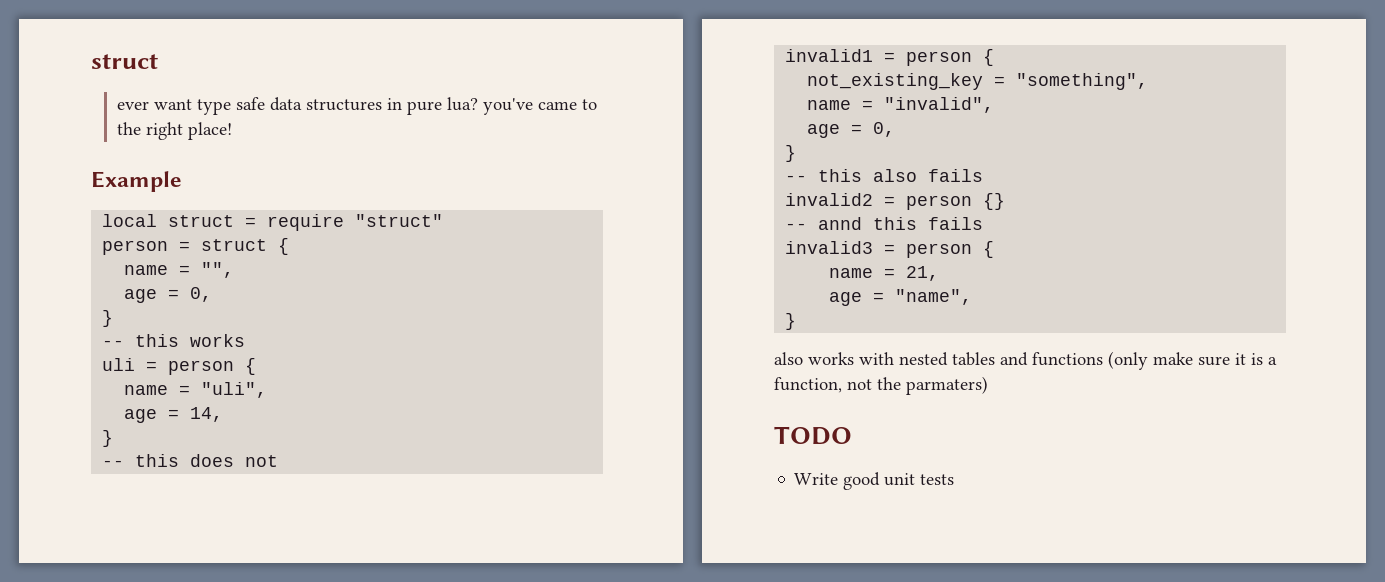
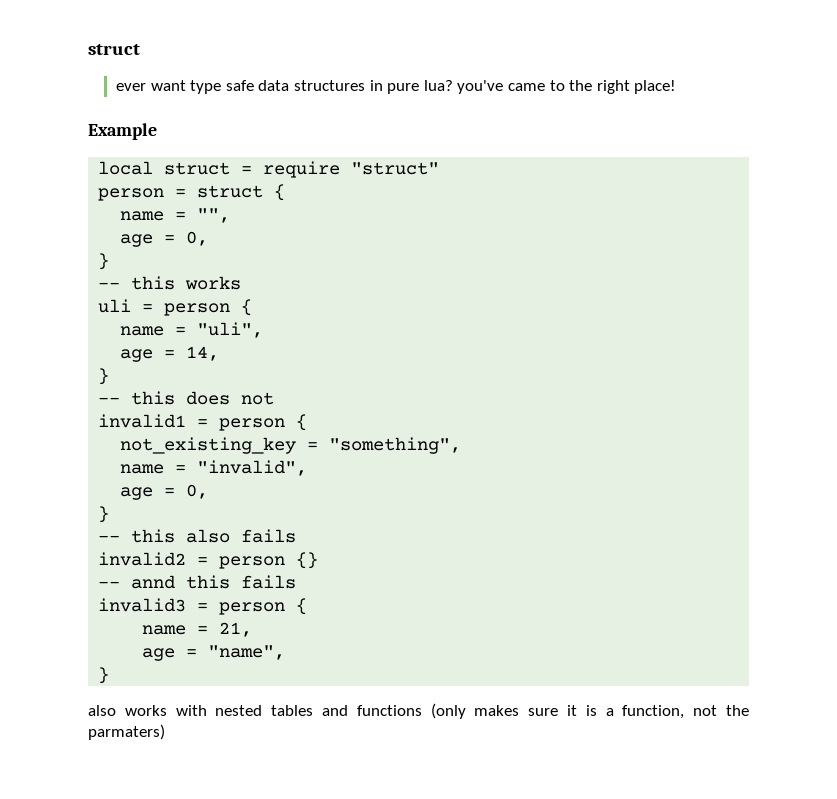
[1153,352,1193,365] make -> [474,705,520,716] makes
[774,426,852,445] [794,472,955,490] // TODO // Write good unit tests -> (165, 732) none

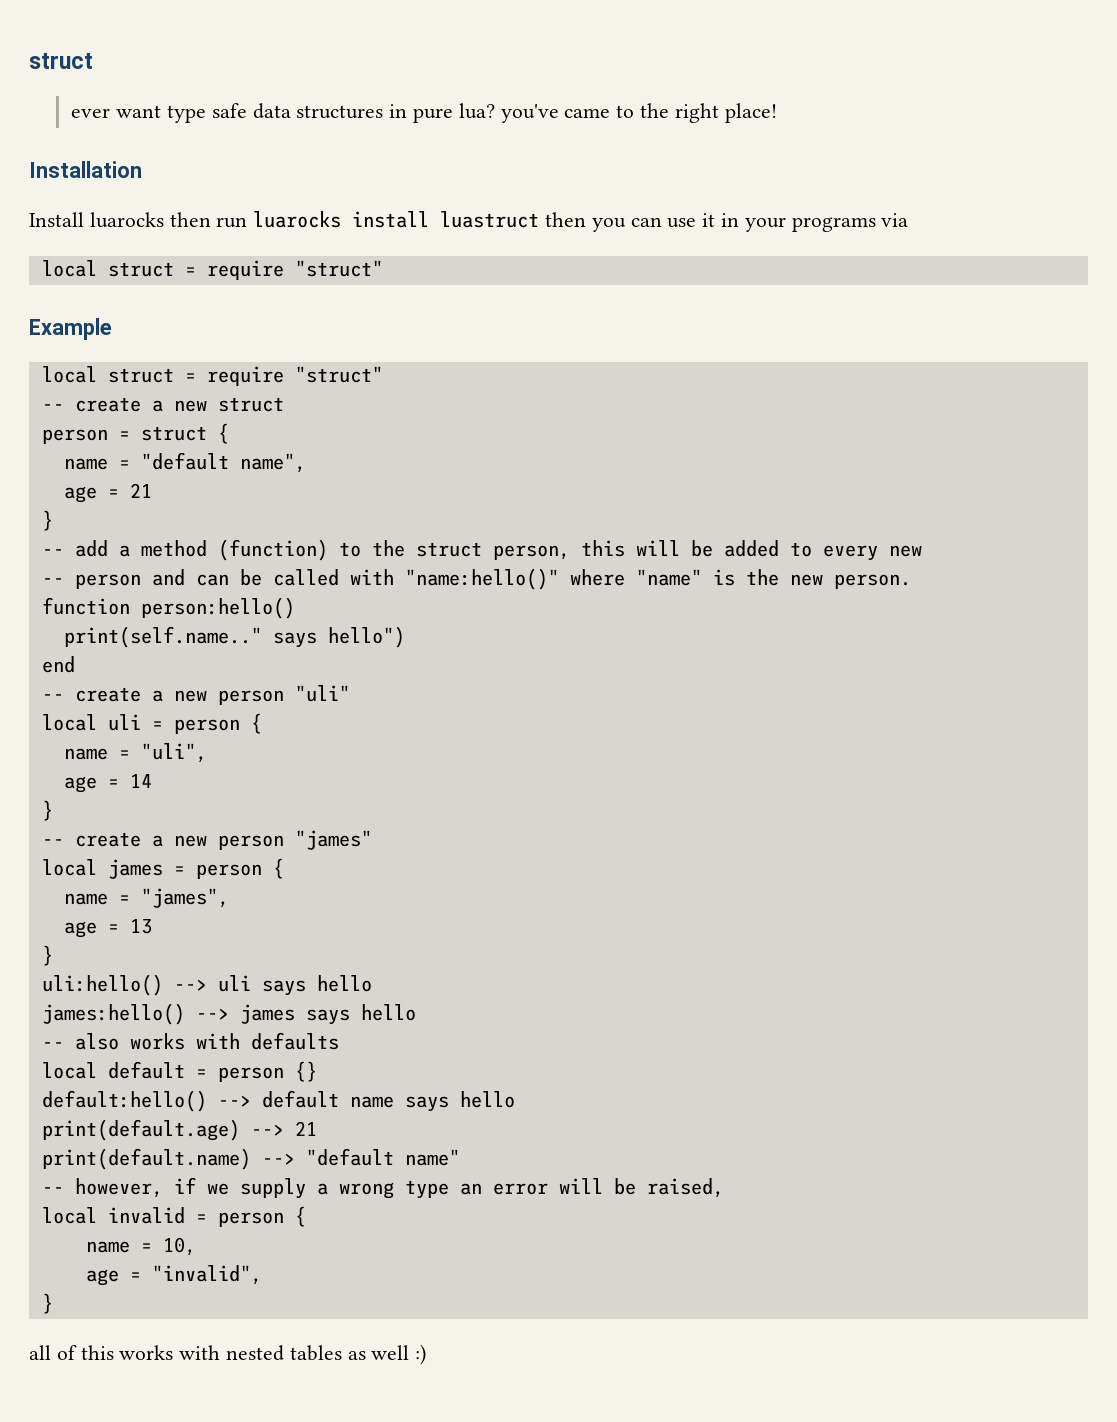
(677, 87) none -> [29,161,142,178] [29,211,909,232] [41,260,383,280] // Installation // Install luarocks then run luarocks install luastruct then you can use it in your programs via // local struct = require "struct"
(440, 168) none -> [41,397,284,412] // -- create a new struct
[197,208,231,223] [120,231,209,247] [98,253,110,270] [98,276,242,290] "", // age = 0, // } // -- this works // -> [140,452,306,473] [63,483,152,503] [41,510,53,531] [41,539,922,561] [41,568,911,590] [41,597,295,619] [63,626,405,648] [41,656,75,673] [41,685,350,705] [41,714,97,731] "default name", // age = 21 // } // -- add a method (function) to the struct person, this will be added to every new // -- person and can be called with "name:hello()" where "name" is the new person. // function person:hello() // print(self.name.." says hello") // end // -- create a new person "uli" // local
[186,346,220,361] [98,368,110,385] [98,391,275,405] [98,414,308,431] [120,437,462,454] [120,460,308,476] [120,484,209,500] [98,506,110,523] [98,529,297,543] [98,552,319,569] [98,575,297,589] [98,598,308,615] [142,622,253,637] [142,645,286,661] [98,667,110,684] [88,703,749,719] [88,724,165,740] 14, // } // -- this does not // invalid1 = person { // not_existing_key = "something", // name = "invalid", // age = 0, // } // -- this also fails // invalid2 = person {} // -- annd this fails // invalid3 = person { // name = 21, // age = "name", // } // also works with nested tables and functions (only makes sure it is a function, not the parmaters) -> [129,774,152,788] [41,800,53,821] [41,830,372,850] [41,858,284,879] [63,888,229,908] [63,919,152,938] [41,945,53,966] [41,974,372,996] [41,1003,416,1025] [41,1032,339,1050] [41,1061,317,1082] [41,1090,515,1112] [41,1119,317,1141] [41,1148,460,1170] [41,1177,724,1199] [41,1206,306,1227] [85,1237,196,1256] [85,1265,262,1286] [41,1293,53,1314] [29,1344,427,1365] 14 // } // -- create a new person "james" // local james = person { // name = "james", // age = 13 // } // uli:hello() --> uli says hello // james:hello() --> james says hello // -- also works with defaults // local default = person {} // default:hello() --> default name says hello // print(default.age) --> 21 // print(default.name) --> "default name" // -- however, if we supply a wrong type an error will be raised, // local invalid = person { // name = 10, // age = "invalid", // } // all of this works with nested tables as well :)

